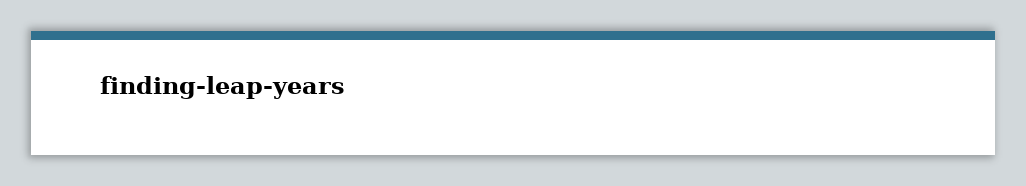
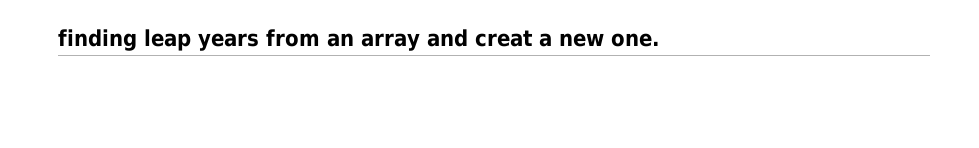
[100,76,345,99] finding-leap-years -> [58,29,660,51] finding leap years from an array and creat a new one.

